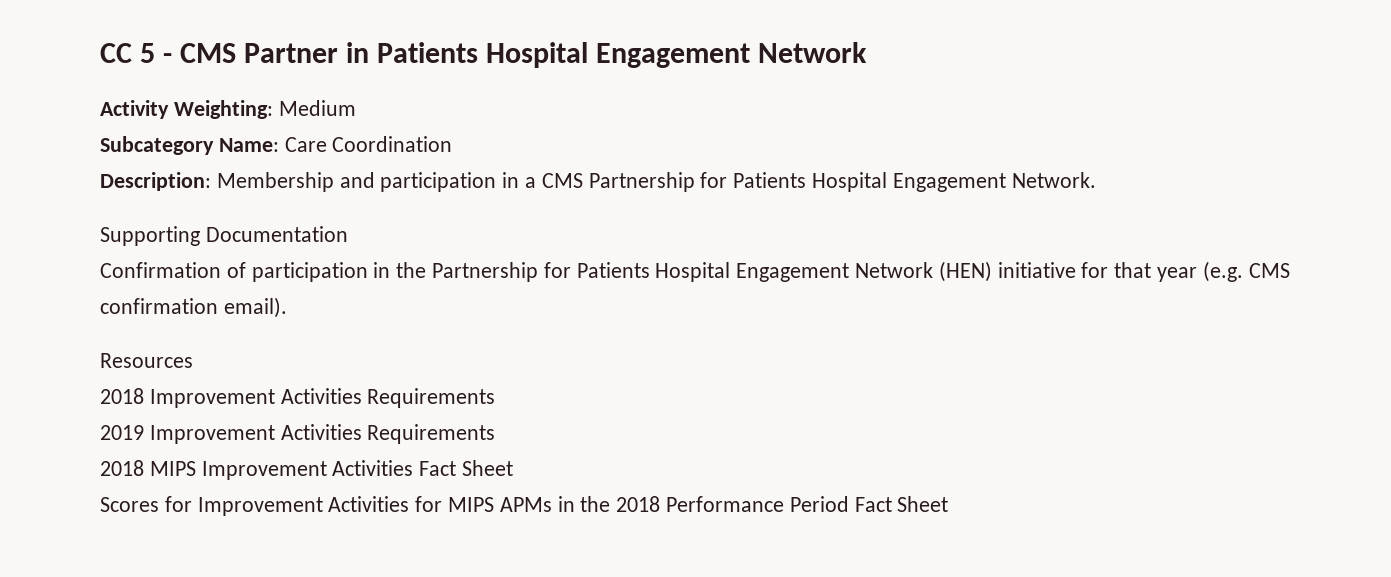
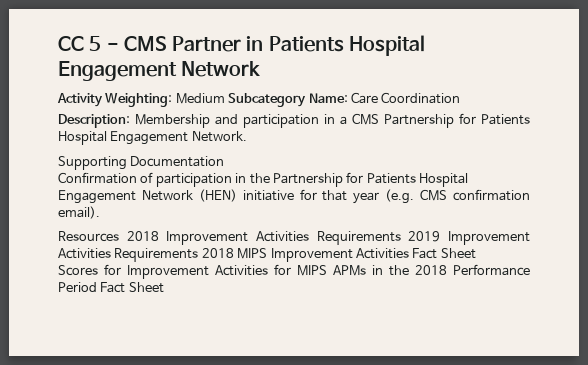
(356, 108) // -> (225, 98) none
(193, 360) // -> (119, 236) none
(496, 398) // -> (401, 238) none
(496, 434) // -> (199, 255) none

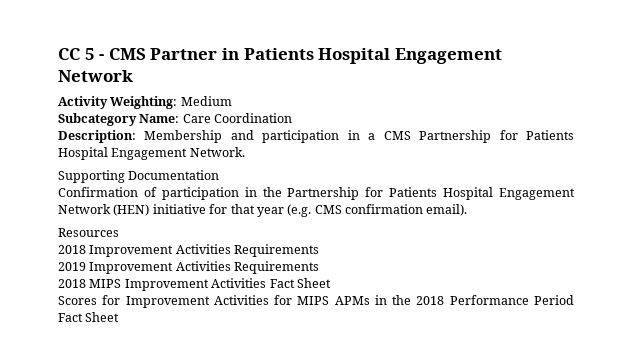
(225, 98) none -> (232, 101) //
(119, 236) none -> (119, 232) //
(401, 238) none -> (320, 250) //
(199, 255) none -> (320, 267) //

